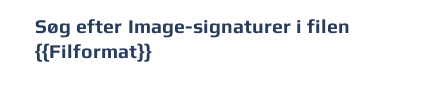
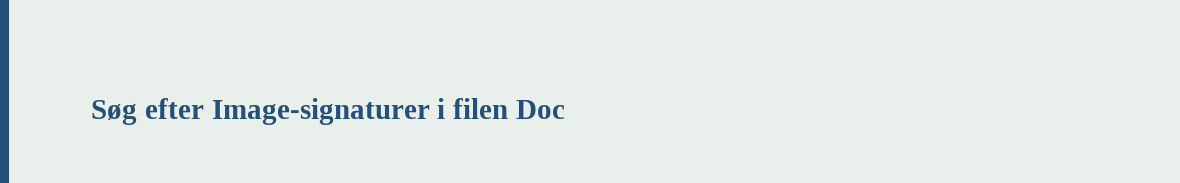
[35,43,152,62] {{Filformat}} -> [516,100,566,119] Doc

